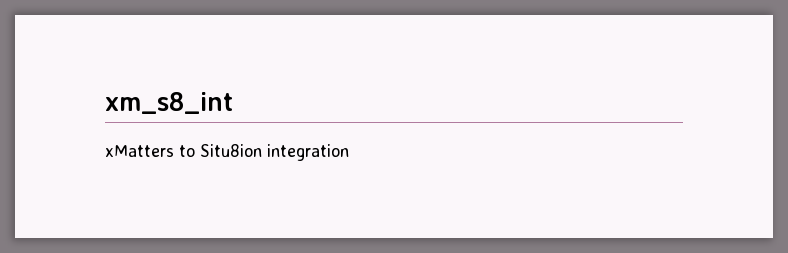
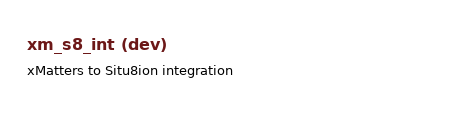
(233, 103) none -> [121,38,167,52] (dev)

